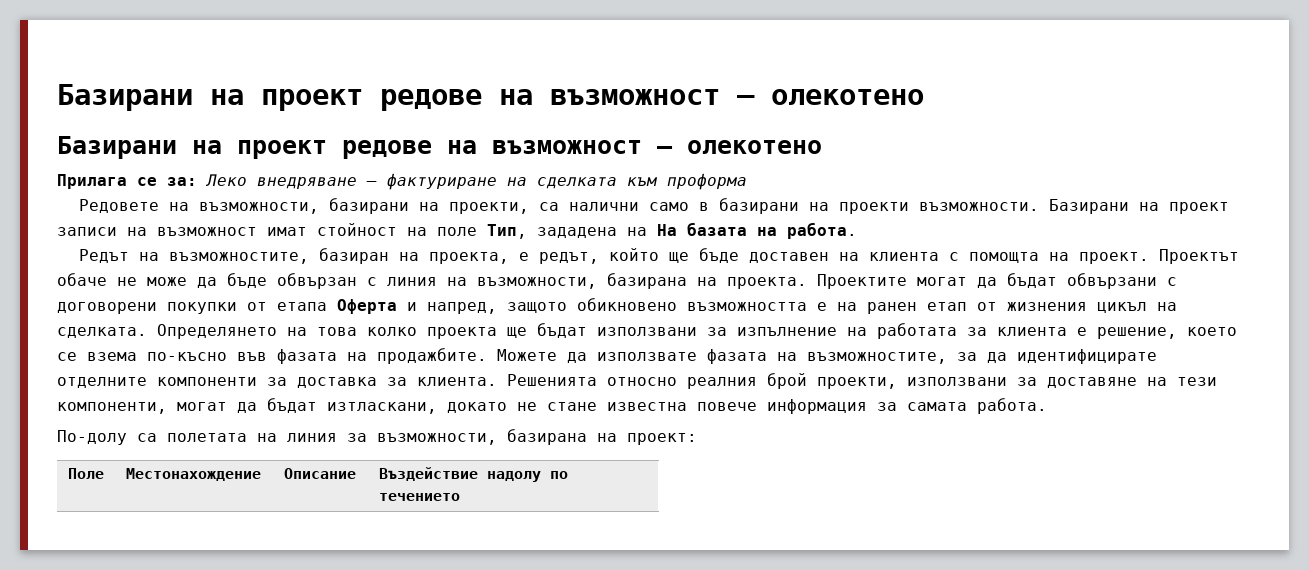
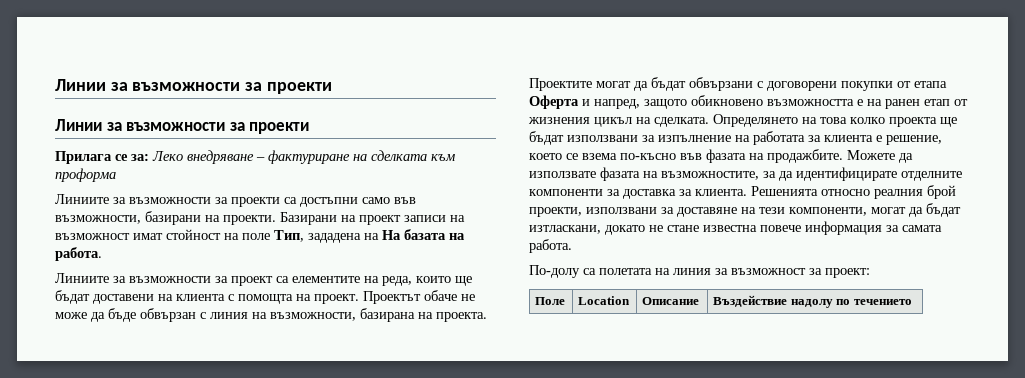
[57,84,924,111] [57,136,822,159] Базирани на проект редове на възможност – олекотено // Базирани на проект редове на възможност – олекотено -> [55,79,332,94] [55,119,310,134] Линии за възможности за проекти // Линии за възможности за проекти
[78,198,1039,214] Редовете на възможности, базирани на проекти, са налични само в базирани на проекти възможности. -> [55,194,416,207] [55,211,276,225] Линиите за възможности за проекти са достъпни само във възможности, базирани на проекти.
[78,248,829,264] Редът на възможностите, базиран на проекта, е редът, който ще бъде доставен -> [55,273,472,286] [55,290,154,304] Линиите за възможности за проект са елементите на реда, които ще бъдат доставени
[377,429,617,445] възможности, базирана на -> [731,268,822,275] възможност за
[125,468,261,481] Местонахождение -> [578,296,631,305] Location

